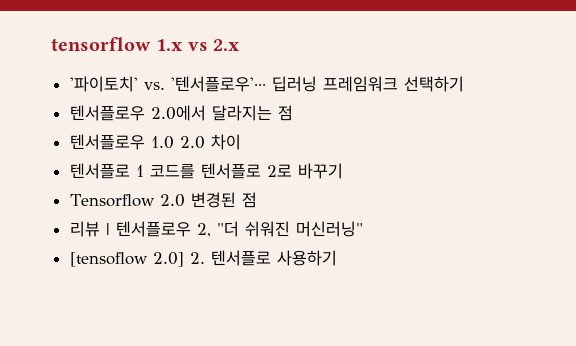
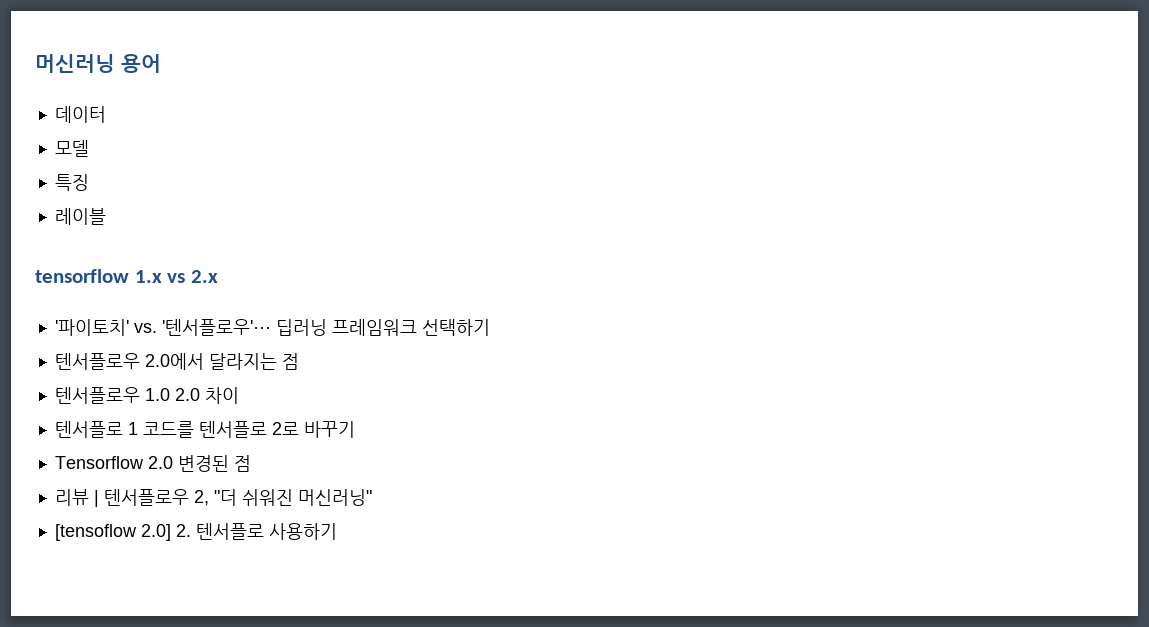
(51, 44) none -> [35,54,161,73] [54,106,106,123] [54,140,89,157] [54,174,89,191] [54,208,106,225] 머신러닝 용어 // 데이터 // 모델 // 특징 // 레이블 //

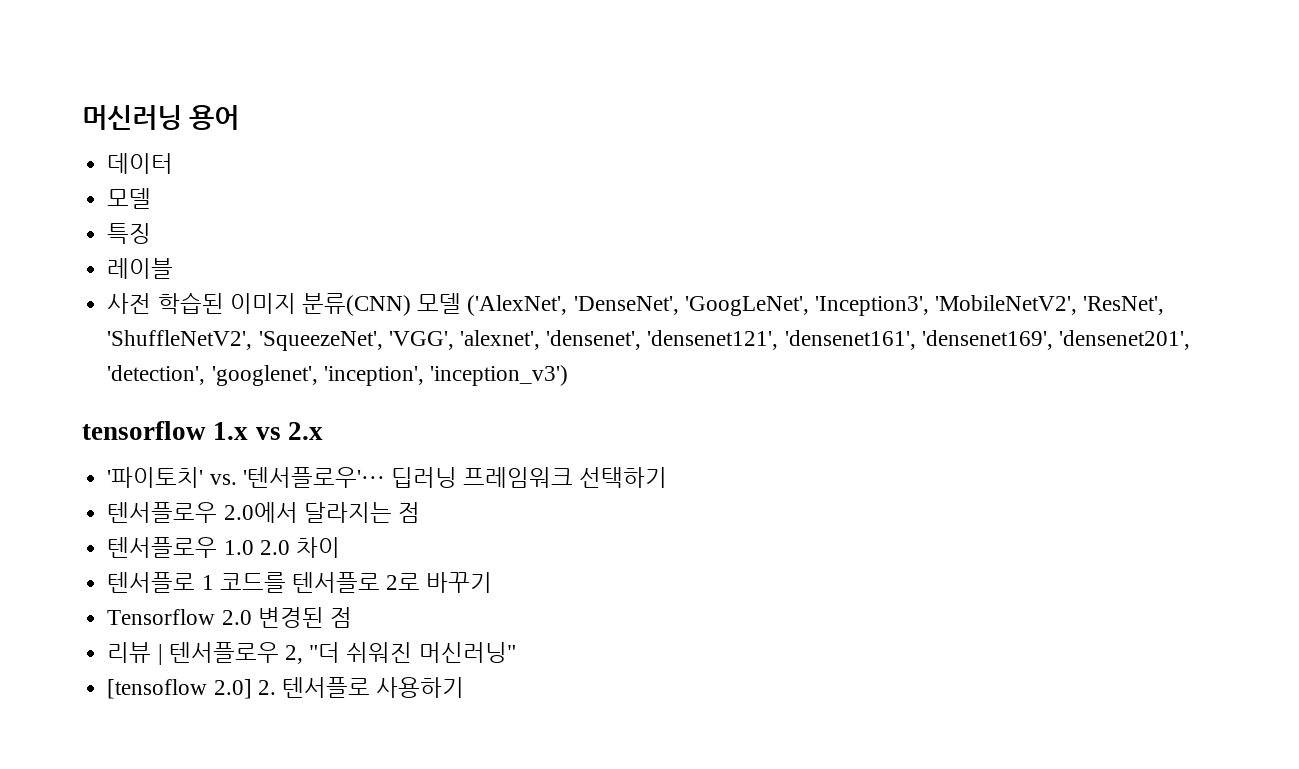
(106, 216) none -> [107,292,1165,316] [107,330,1190,351] [107,365,568,386] // 사전 학습된 이미지 분류(CNN) 모델 ('AlexNet', 'DenseNet', 'GoogLeNet', 'Inception3', 'MobileNetV2', 'ResNet', 'ShuffleNetV2', 'SqueezeNet', 'VGG', 'alexnet', 'densenet', 'densenet121', 'densenet161', 'densenet169', 'densenet201', 'detection', 'googlenet', 'inception', 'inception_v3')

